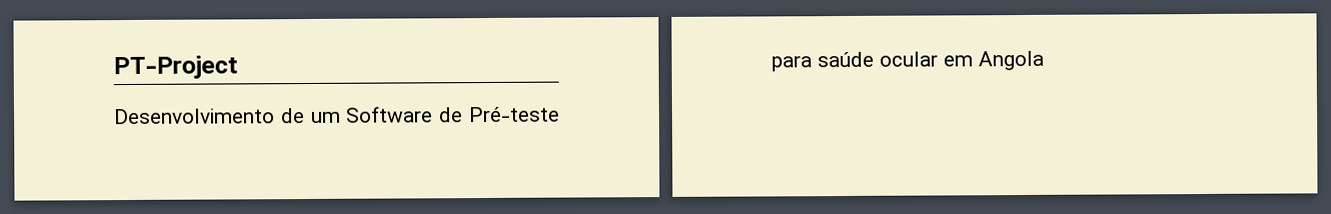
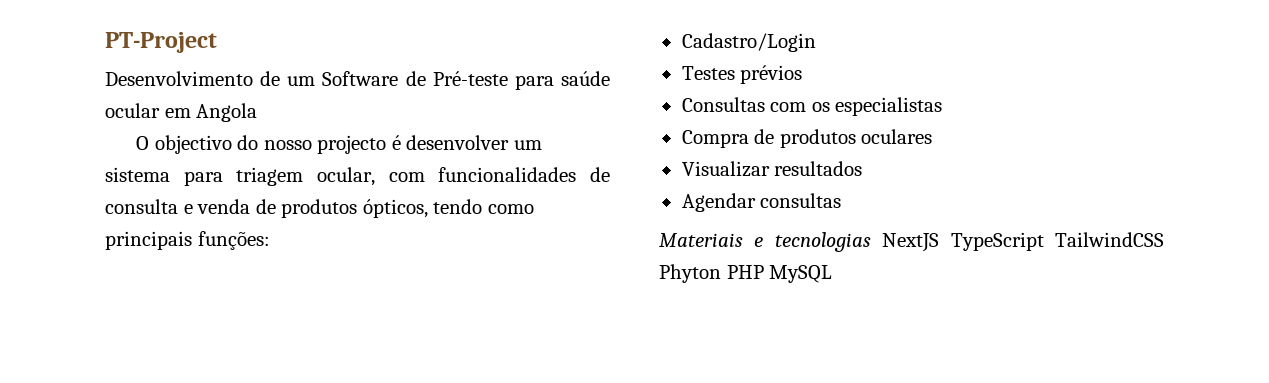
(1044, 60) none -> [136,135,542,154] [105,167,610,186] [105,199,534,218] [105,231,270,250] [681,33,816,52] [681,65,803,84] [681,97,943,116] [681,129,933,148] [681,161,863,177] [681,193,842,212] [659,232,1164,252] [659,264,833,283] // O objectivo do nosso projecto é desenvolver um sistema para triagem ocular, com funcionalidades de consulta e venda de produtos ópticos, tendo como principais funções: // Cadastro/Login // Testes prévios // Consultas com os especialistas // Compra de produtos oculares // Visualizar resultados // Agendar consultas // Materiais e tecnologias NextJS TypeScript TailwindCSS Phyton PHP MySQL

